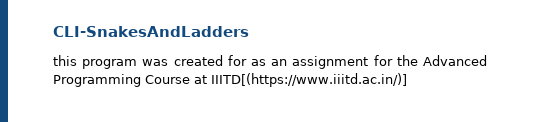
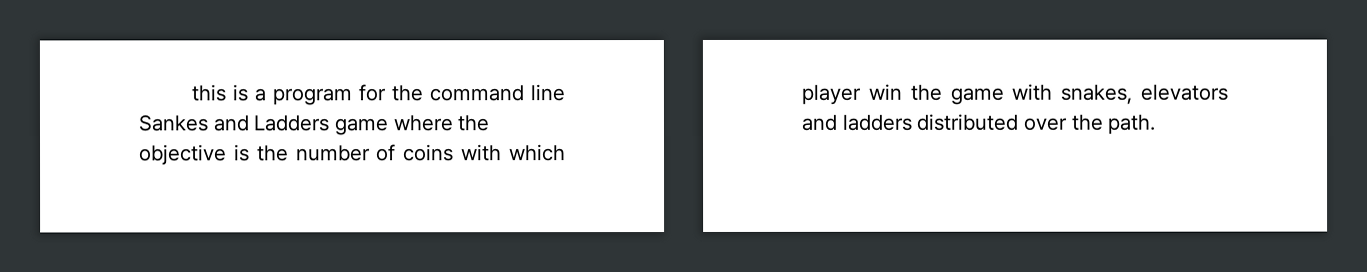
[53,26,249,37] [53,55,487,69] [53,73,407,87] CLI-SnakesAndLadders // this program was created for as an assignment for the Advanced Programming Course at IIITD[(https://www.iiitd.ac.in/)] -> [191,84,565,106] [138,114,490,136] [139,144,566,166] [801,83,1228,105] [801,113,1156,135] this is a program for the command line Sankes and Ladders game where the objective is the number of coins with which player win the game with snakes, elevators and ladders distributed over the path.

